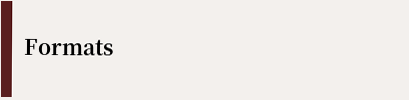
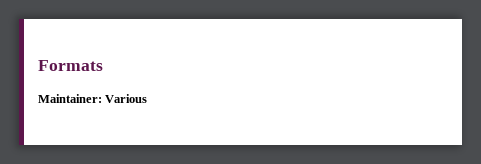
(114, 47) none -> [38,94,148,103] // Maintainer: Various

